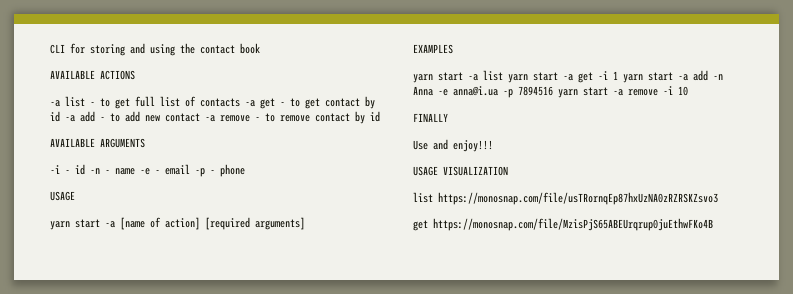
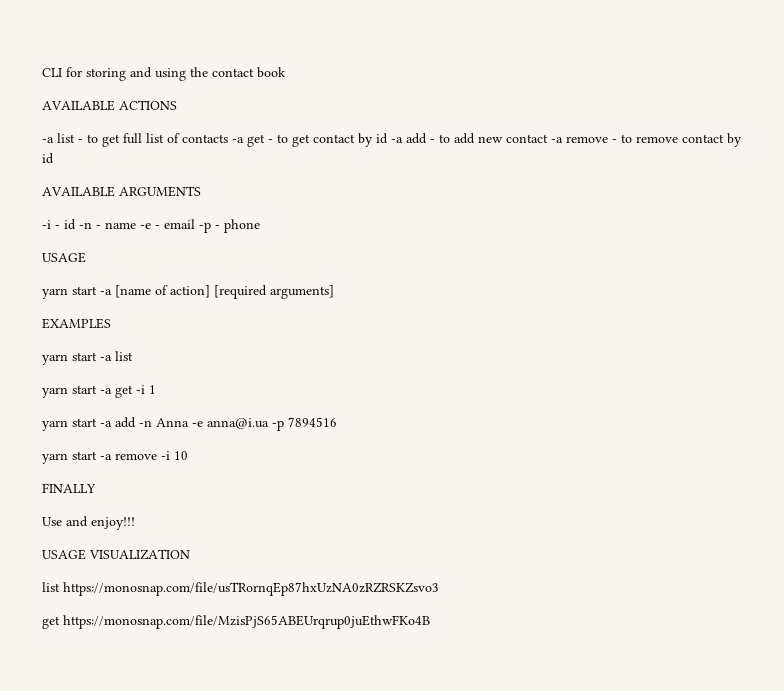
(503, 75) none -> (133, 356) //
(618, 75) none -> (156, 389) //
(553, 91) none -> (337, 422) //

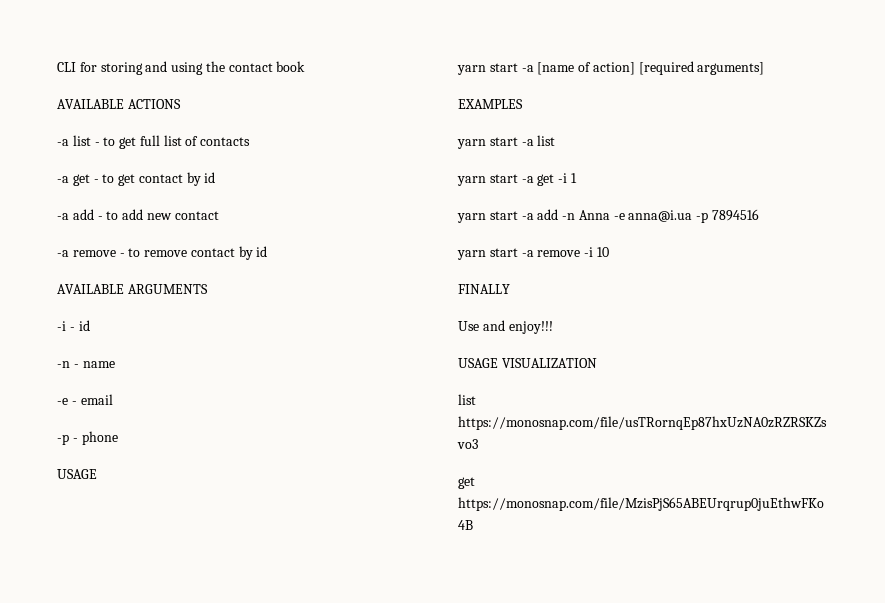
(228, 138) none -> (251, 141) //
(388, 138) none -> (216, 177) //
(548, 138) none -> (219, 215) //
(76, 224) none -> (90, 325) //
(136, 225) none -> (115, 364) //
(195, 224) none -> (113, 399) //

